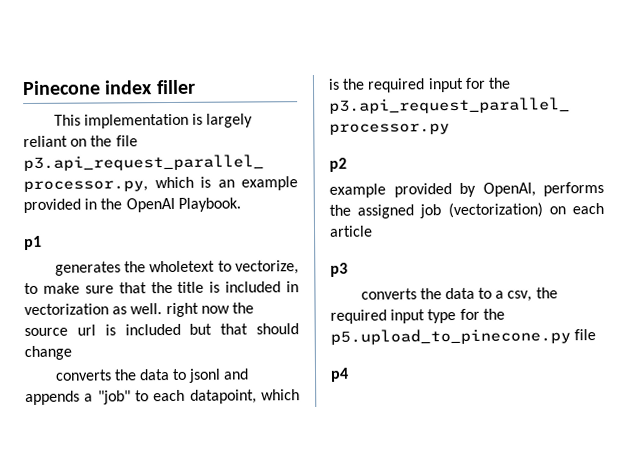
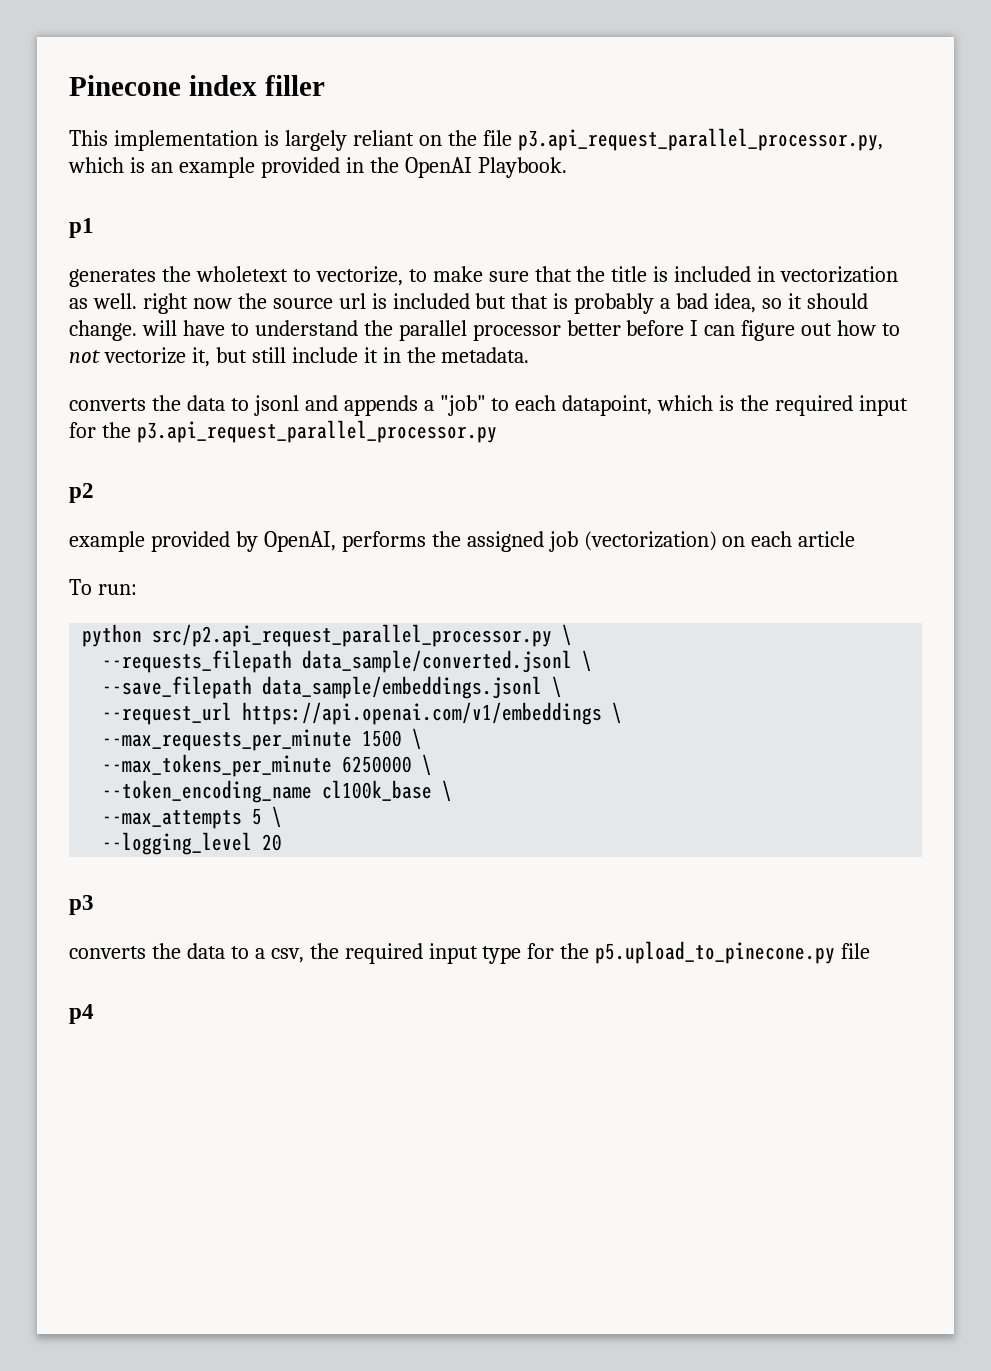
[256,323,299,335] [24,345,72,361] should change -> [553,293,868,314] [69,320,901,341] [69,347,530,367] is probably a bad idea, so it should change. will have to understand the parallel processor better before I can figure out how to not vectorize it, but still include it in the metadata.
(373, 231) none -> [69,579,137,595] [82,624,573,647] [102,650,593,673] [102,676,563,699] [102,702,623,725] [102,728,423,751] [102,754,433,777] [102,780,453,803] [102,806,283,829] [102,832,283,855] // To run: // python src/p2.api_request_parallel_processor.py \ // --requests_filepath data_sample/converted.jsonl \ // --save_filepath data_sample/embeddings.jsonl \ // --request_url https://api.openai.com/v1/embeddings \ // --max_requests_per_minute 1500 \ // --max_tokens_per_minute 6250000 \ // --token_encoding_name cl100k_base \ // --max_attempts 5 \ // --logging_level 20

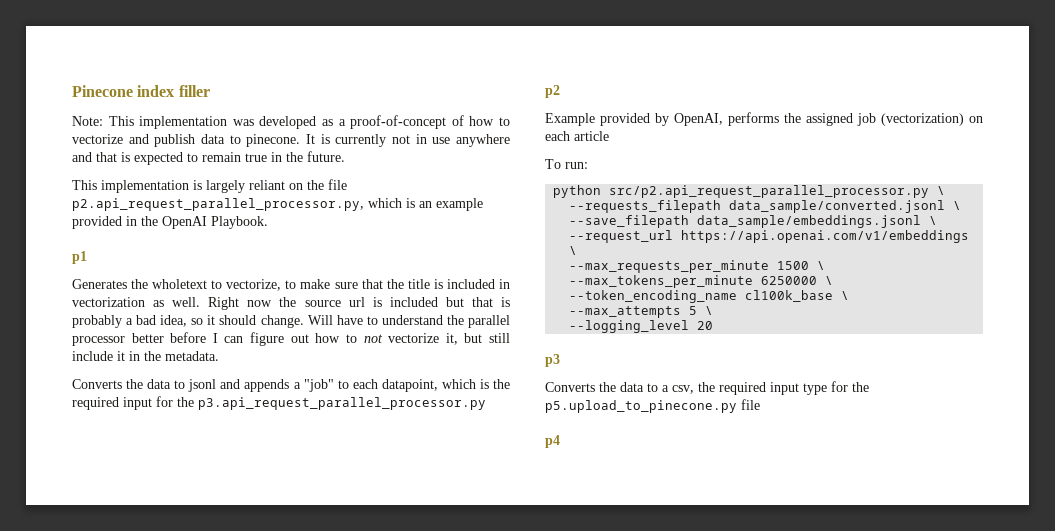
(325, 85) none -> [72,115,511,129] [72,134,511,147] [72,151,345,165] // Note: This implementation was developed as a proof-of-concept of how to vectorize and publish data to pinecone. It is currently not in use anywhere and that is expected to remain true in the future.
[517,128,883,151] p3.api_request_parallel_processor.py, -> [72,198,364,211] p2.api_request_parallel_processor.py,
[69,269,156,287] generates -> [72,279,127,289] Generates
[142,293,188,314] right -> [208,297,240,310] Right
[141,320,177,336] will -> [307,315,333,325] Will
[69,398,146,411] converts -> [72,379,122,389] Converts
[69,531,145,552] example -> [545,113,595,126] Example
[69,946,146,959] converts -> [545,382,595,392] Converts

